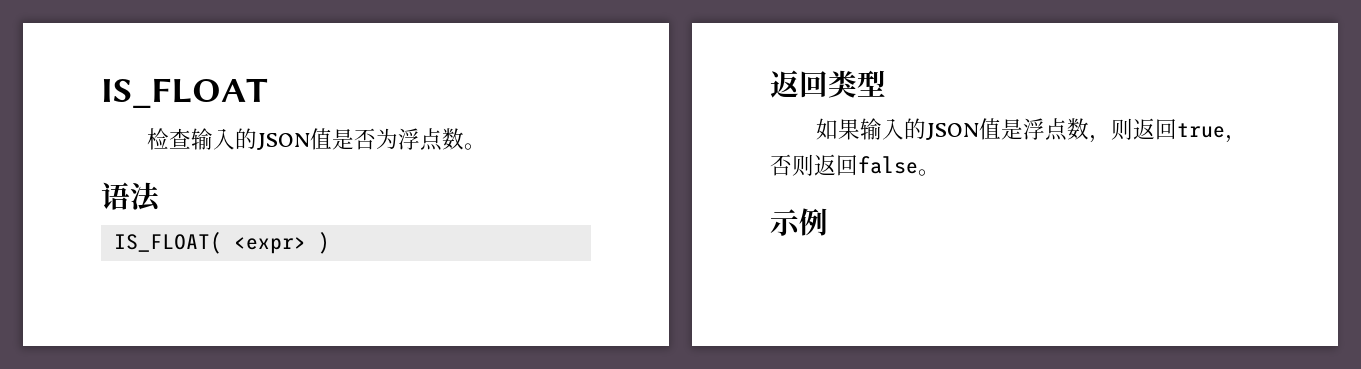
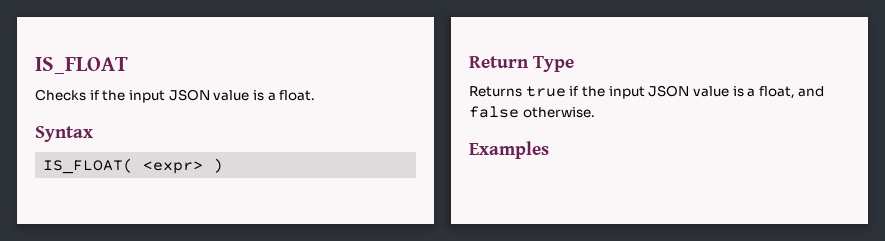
[146,128,486,151] [101,182,161,212] [113,232,330,254] [770,70,886,98] [815,118,1247,143] [770,154,940,176] [770,208,828,236] 检查输入的JSON值是否为浮点数。 // 语法 // IS_FLOAT( <expr> ) // 返回类型 // 如果输入的JSON值是浮点数，则返回true，否则返回false。 // 示例 -> [35,89,316,103] [35,126,93,142] [43,158,224,174] [469,56,574,72] [469,85,825,99] [469,106,595,118] [469,141,549,159] Checks if the input JSON value is a float. // Syntax // IS_FLOAT( <expr> ) // Return Type // Returns true if the input JSON value is a float, and false otherwise. // Examples

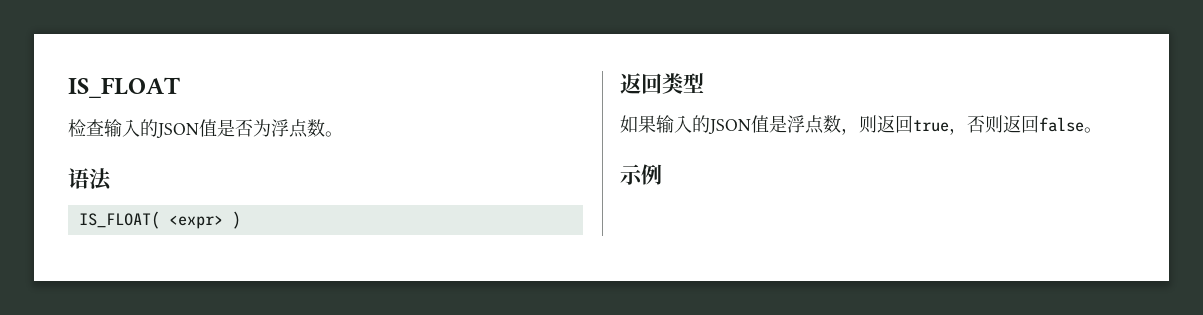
[35,89,316,103] [35,126,93,142] [43,158,224,174] [469,56,574,72] [469,85,825,99] [469,106,595,118] [469,141,549,159] Checks if the input JSON value is a float. // Syntax // IS_FLOAT( <expr> ) // Return Type // Returns true if the input JSON value is a float, and false otherwise. // Examples -> [68,119,343,138] [68,168,112,191] [78,211,241,229] [620,73,704,94] [620,115,1102,135] [620,164,662,185] 检查输入的JSON值是否为浮点数。 // 语法 // IS_FLOAT( <expr> ) // 返回类型 // 如果输入的JSON值是浮点数，则返回true，否则返回false。 // 示例

